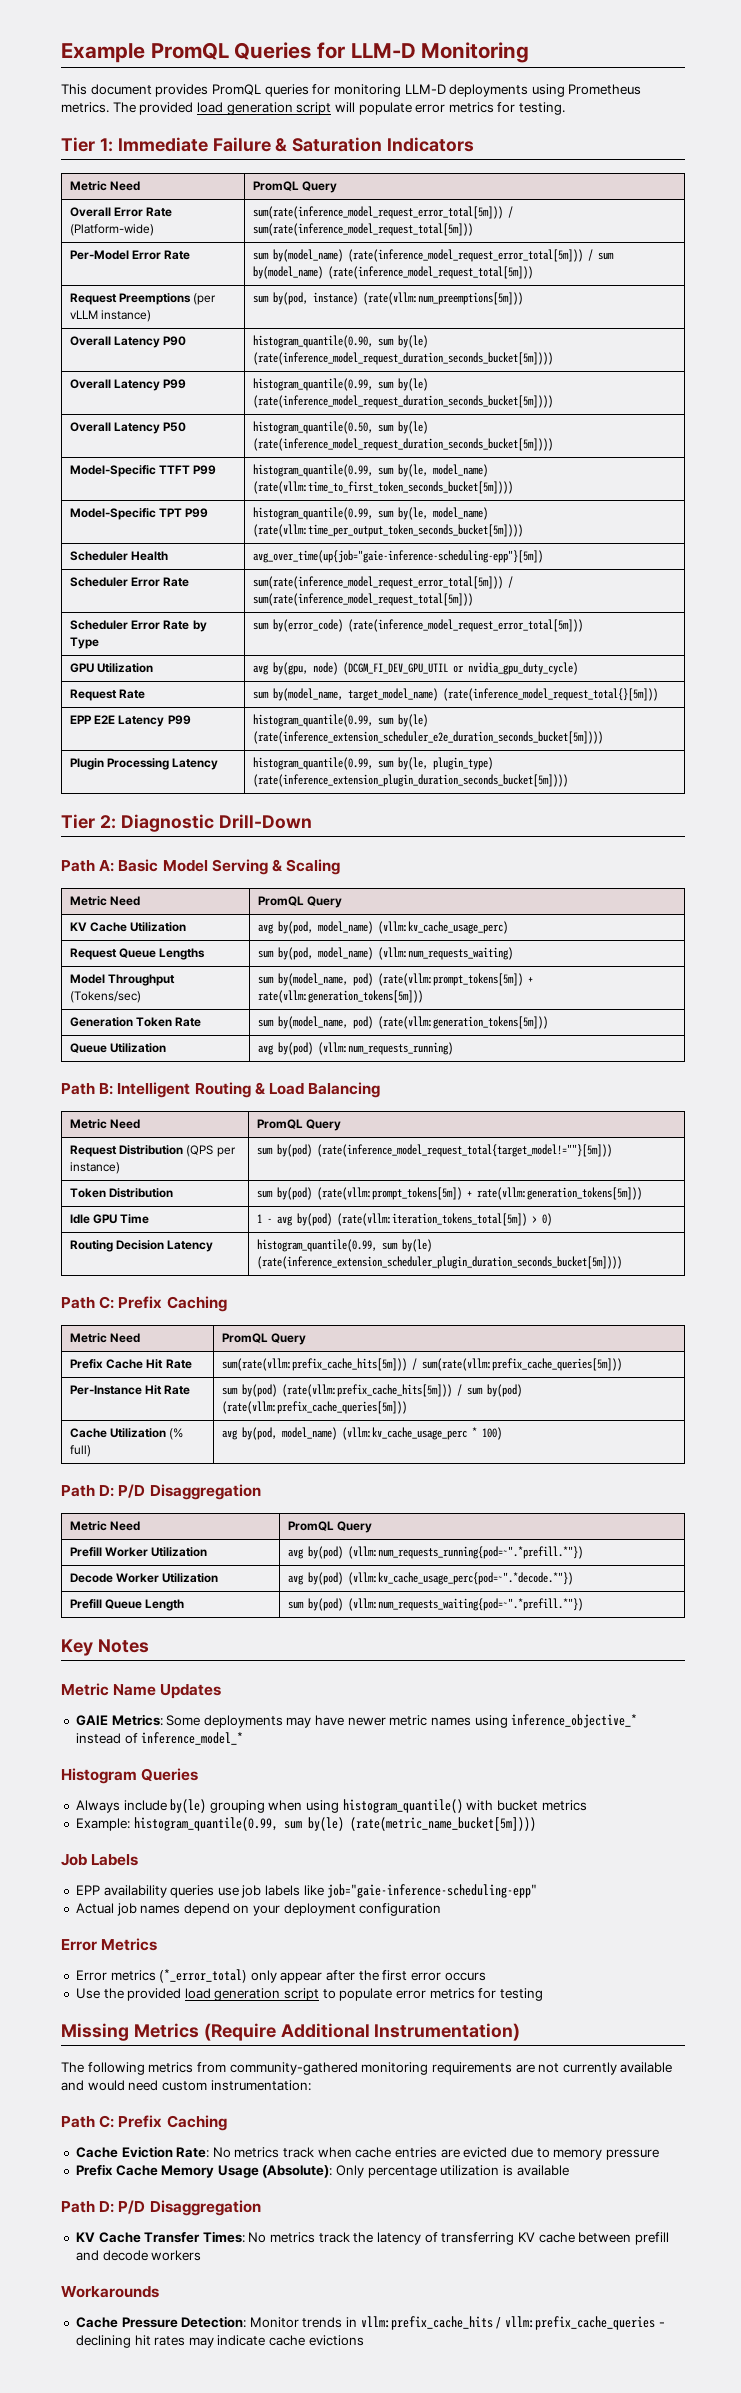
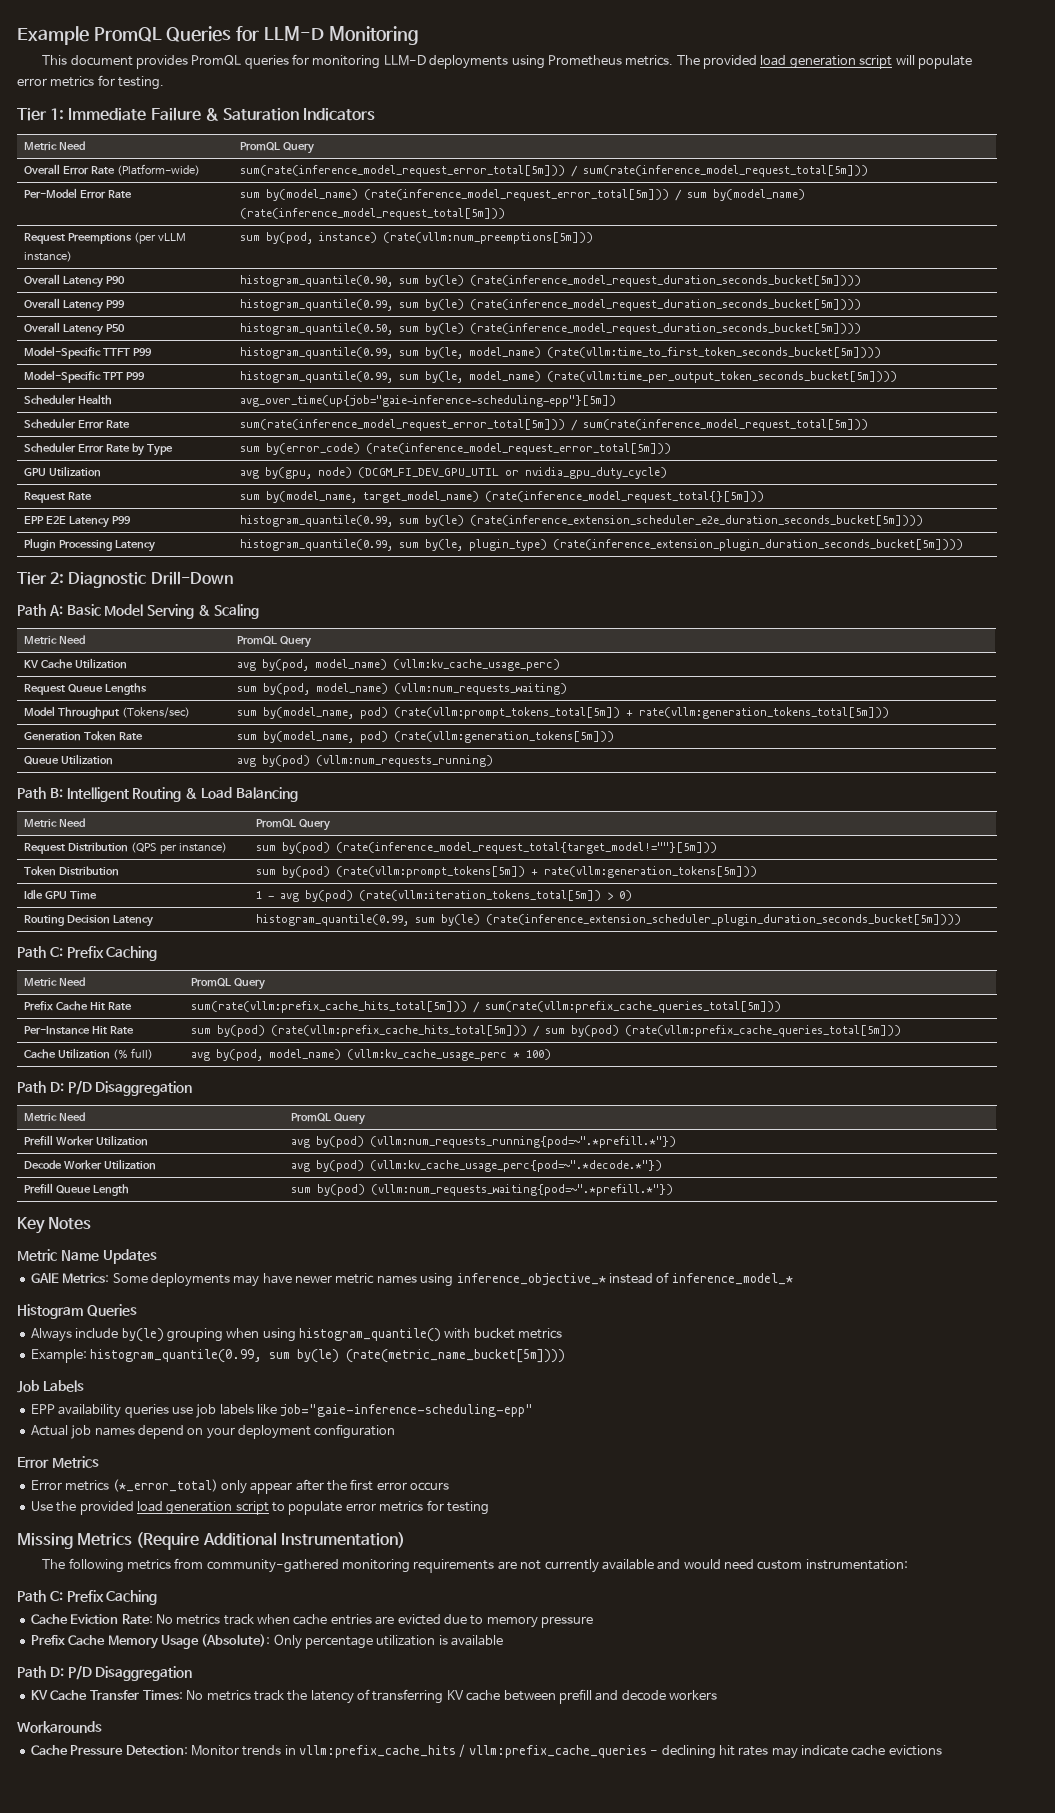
[377,973,533,986] [257,990,423,1003] (rate(vllm:prompt_tokens[5m]) + rate(vllm:generation_tokens[5m])) -> [394,707,890,719] (rate(vllm:prompt_tokens_total[5m]) + rate(vllm:generation_tokens_total[5m]))
[221,1358,622,1371] sum(rate(vllm:prefix_cache_hits[5m])) / sum(rate(vllm:prefix_cache_queries[5m])) -> [191,1001,782,1013] sum(rate(vllm:prefix_cache_hits_total[5m])) / sum(rate(vllm:prefix_cache_queries_total[5m]))
[281,1384,452,1397] (rate(vllm:prefix_cache_hits[5m])) -> [271,1025,528,1037] (rate(vllm:prefix_cache_hits_total[5m]))
[221,1401,407,1414] (rate(vllm:prefix_cache_queries[5m])) -> [625,1025,902,1037] (rate(vllm:prefix_cache_queries_total[5m]))

